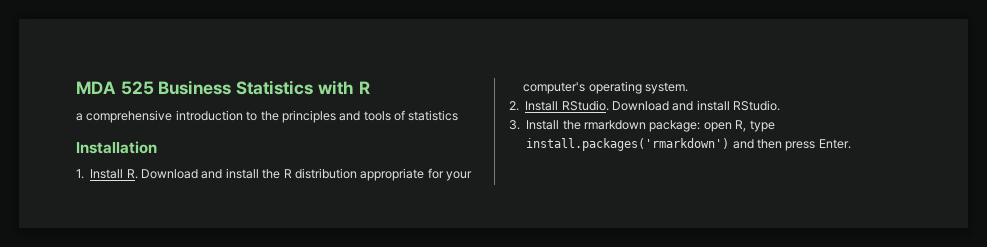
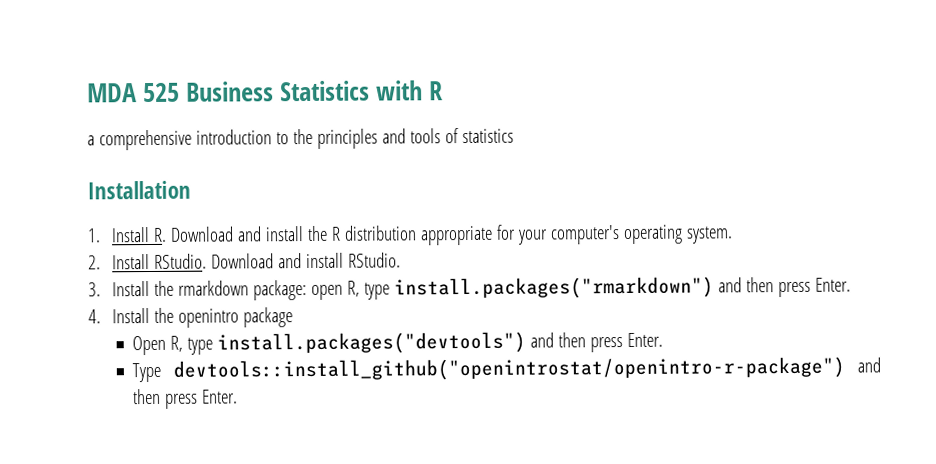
[526,138,851,151] install.packages('rmarkdown') and then press Enter. -> [393,276,851,300] [88,307,294,328] [132,331,664,356] [132,356,881,383] [132,388,239,409] install.packages("rmarkdown") and then press Enter. // 4. Install the openintro package // Open R, type install.packages("devtools") and then press Enter. // Type devtools::install_github("openintrostat/openintro-r-package") and then press Enter.

